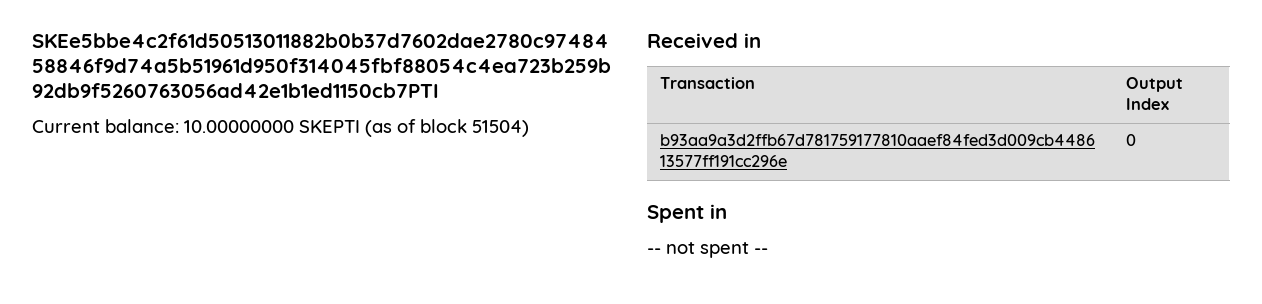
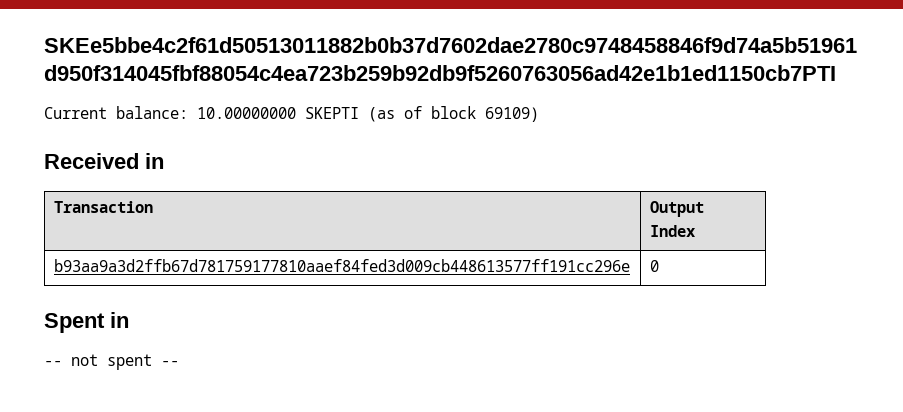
[472,120,529,137] 51504) -> [485,107,539,122] 69109)

